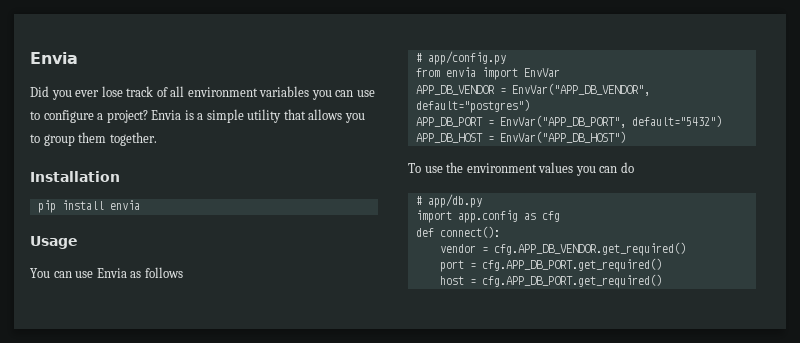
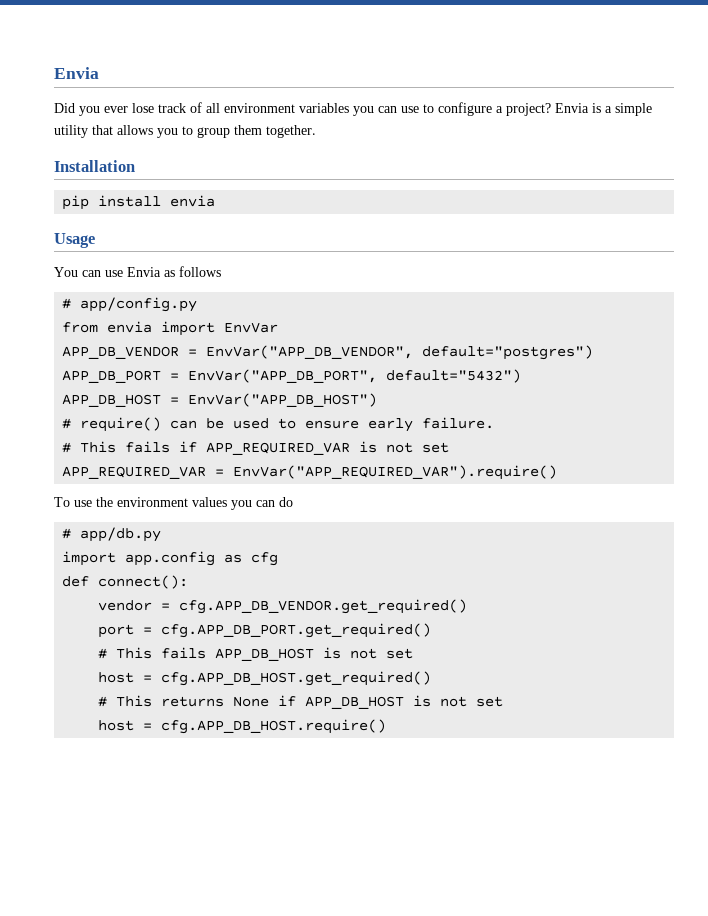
(626, 137) none -> [62,417,495,432] [62,441,450,455] [62,465,558,480] // # require() can be used to ensure early failure. // # This fails if APP_REQUIRED_VAR is not set // APP_REQUIRED_VAR = EnvVar("APP_REQUIRED_VAR").require()
[439,274,662,288] host = cfg.APP_DB_PORT.get_required() -> [98,647,414,661] [98,671,432,686] [98,695,504,709] [98,719,387,734] # This fails APP_DB_HOST is not set // host = cfg.APP_DB_HOST.get_required() // # This returns None if APP_DB_HOST is not set // host = cfg.APP_DB_HOST.require()

